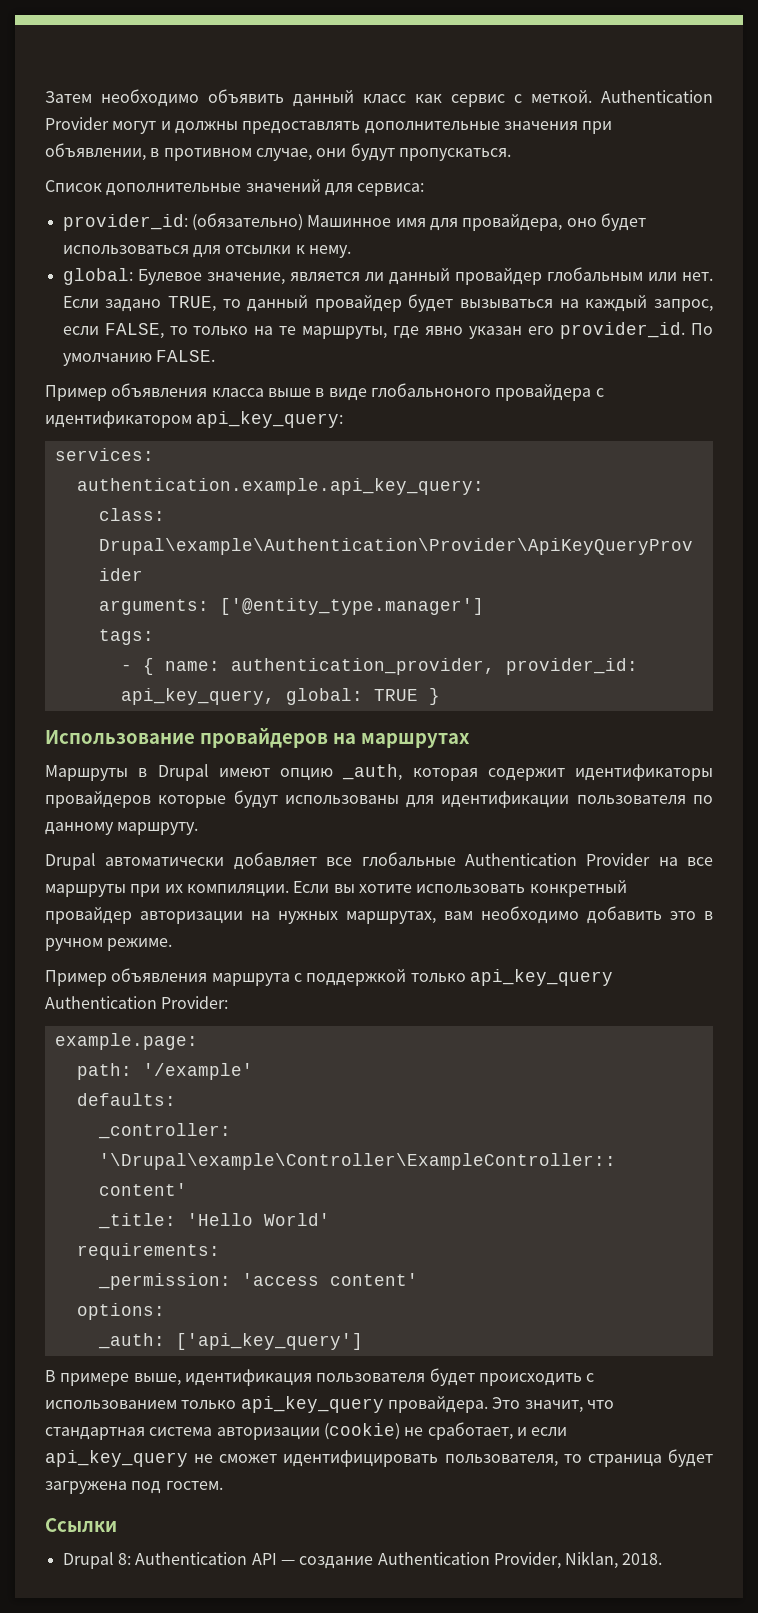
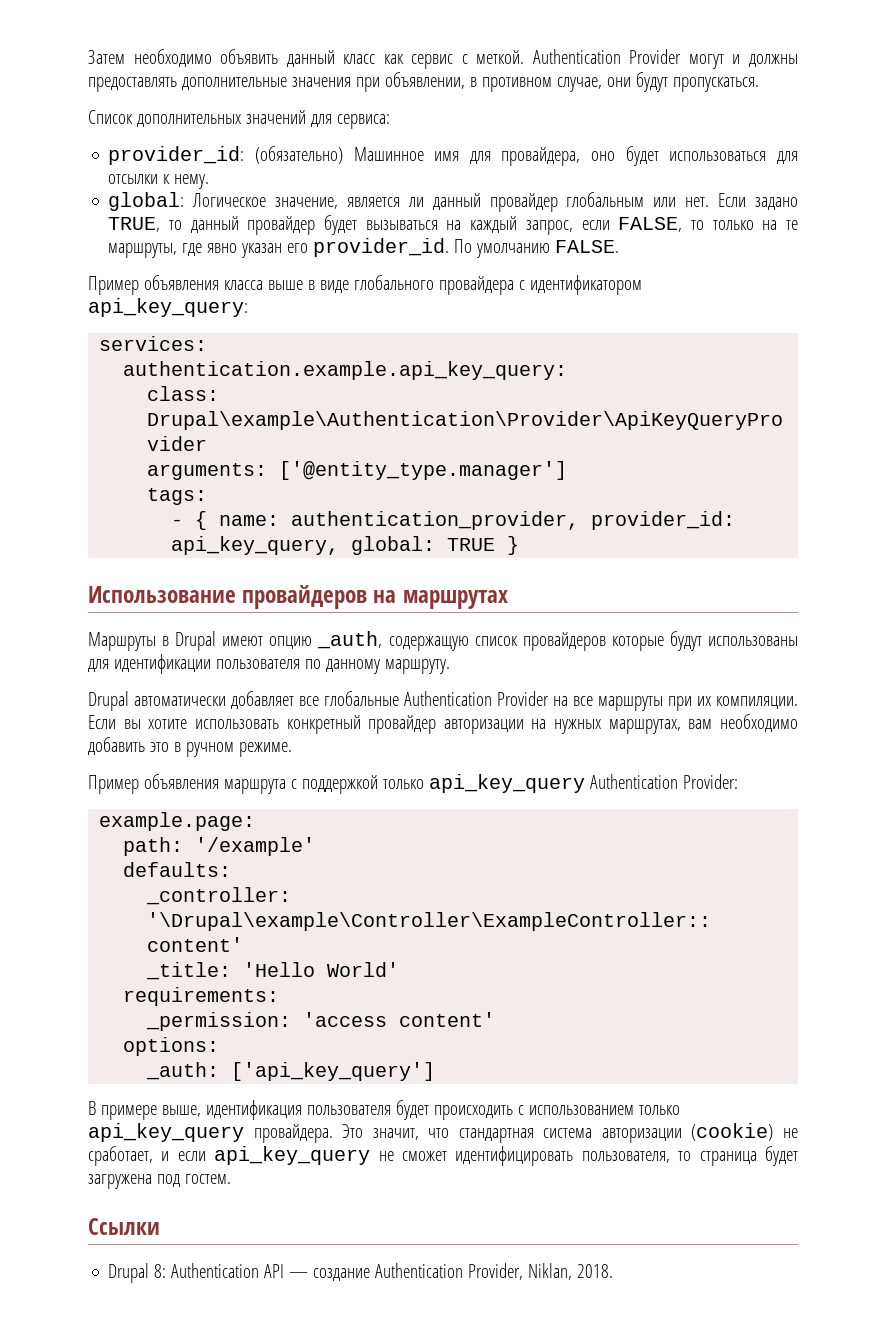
[106,183,242,196] дополнительные -> [136,114,241,127] дополнительных
[137,269,202,285] Булевое -> [192,193,267,207] Логическое
[370,383,491,397] глобальноного -> [353,275,434,290] глобального
[412,764,713,781] которая содержит идентификаторы -> [388,636,518,651] содержащую список

